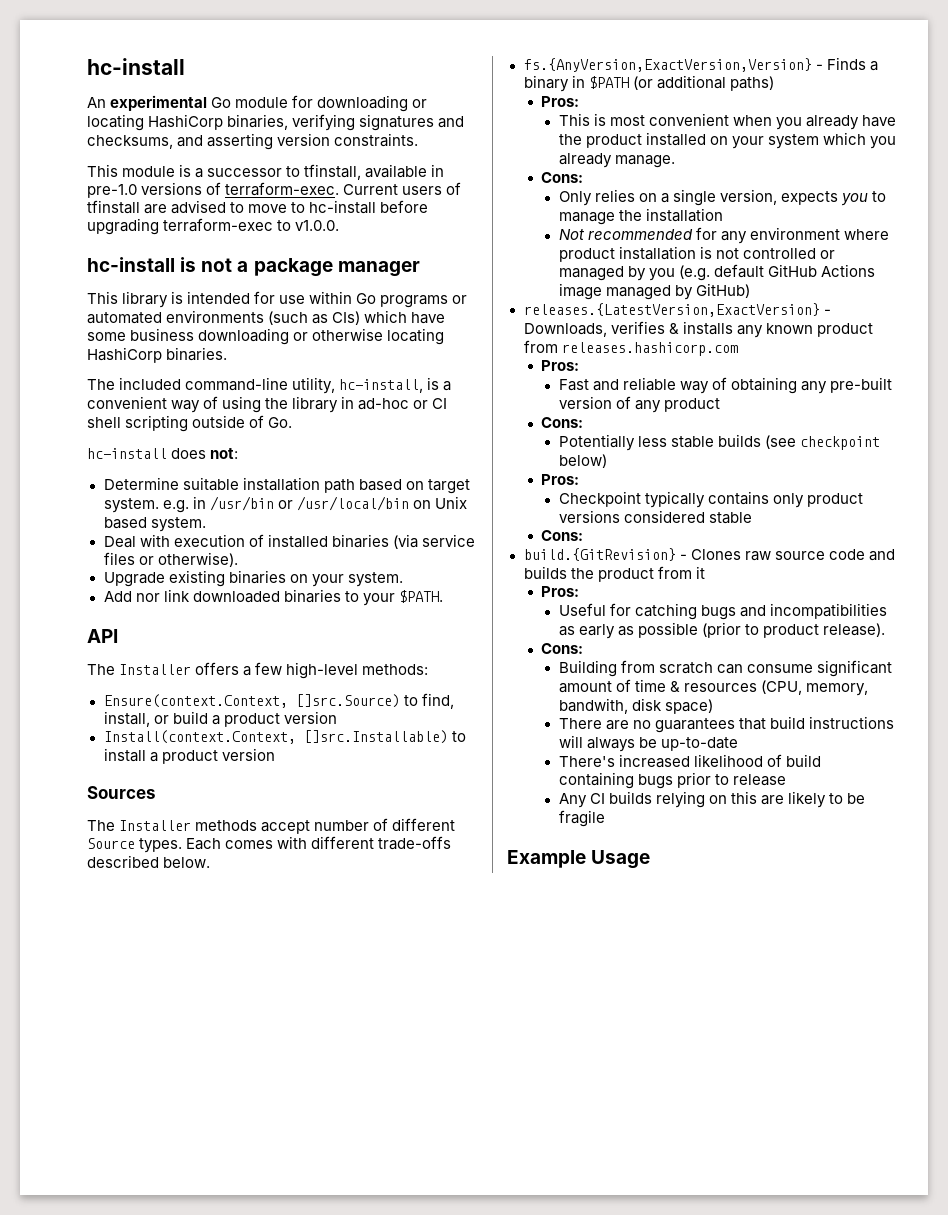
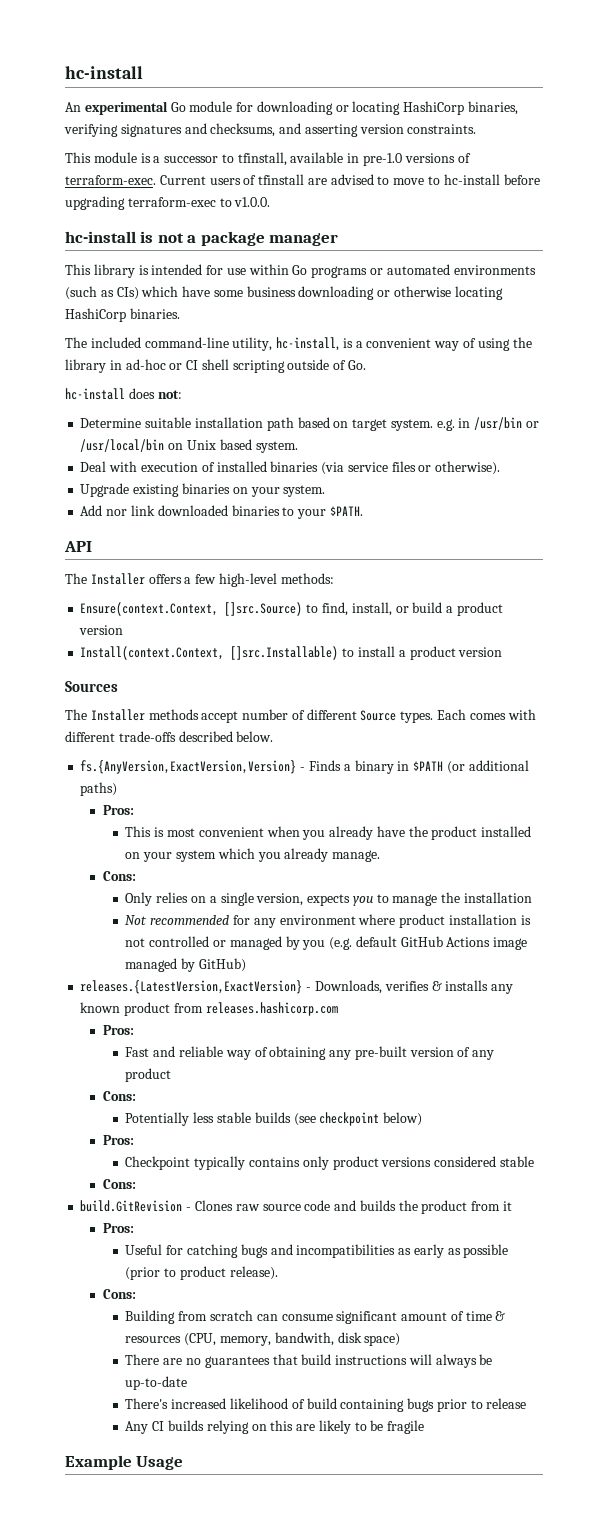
[523,548,676,561] build.{GitRevision} -> [80,1200,183,1212] build.GitRevision

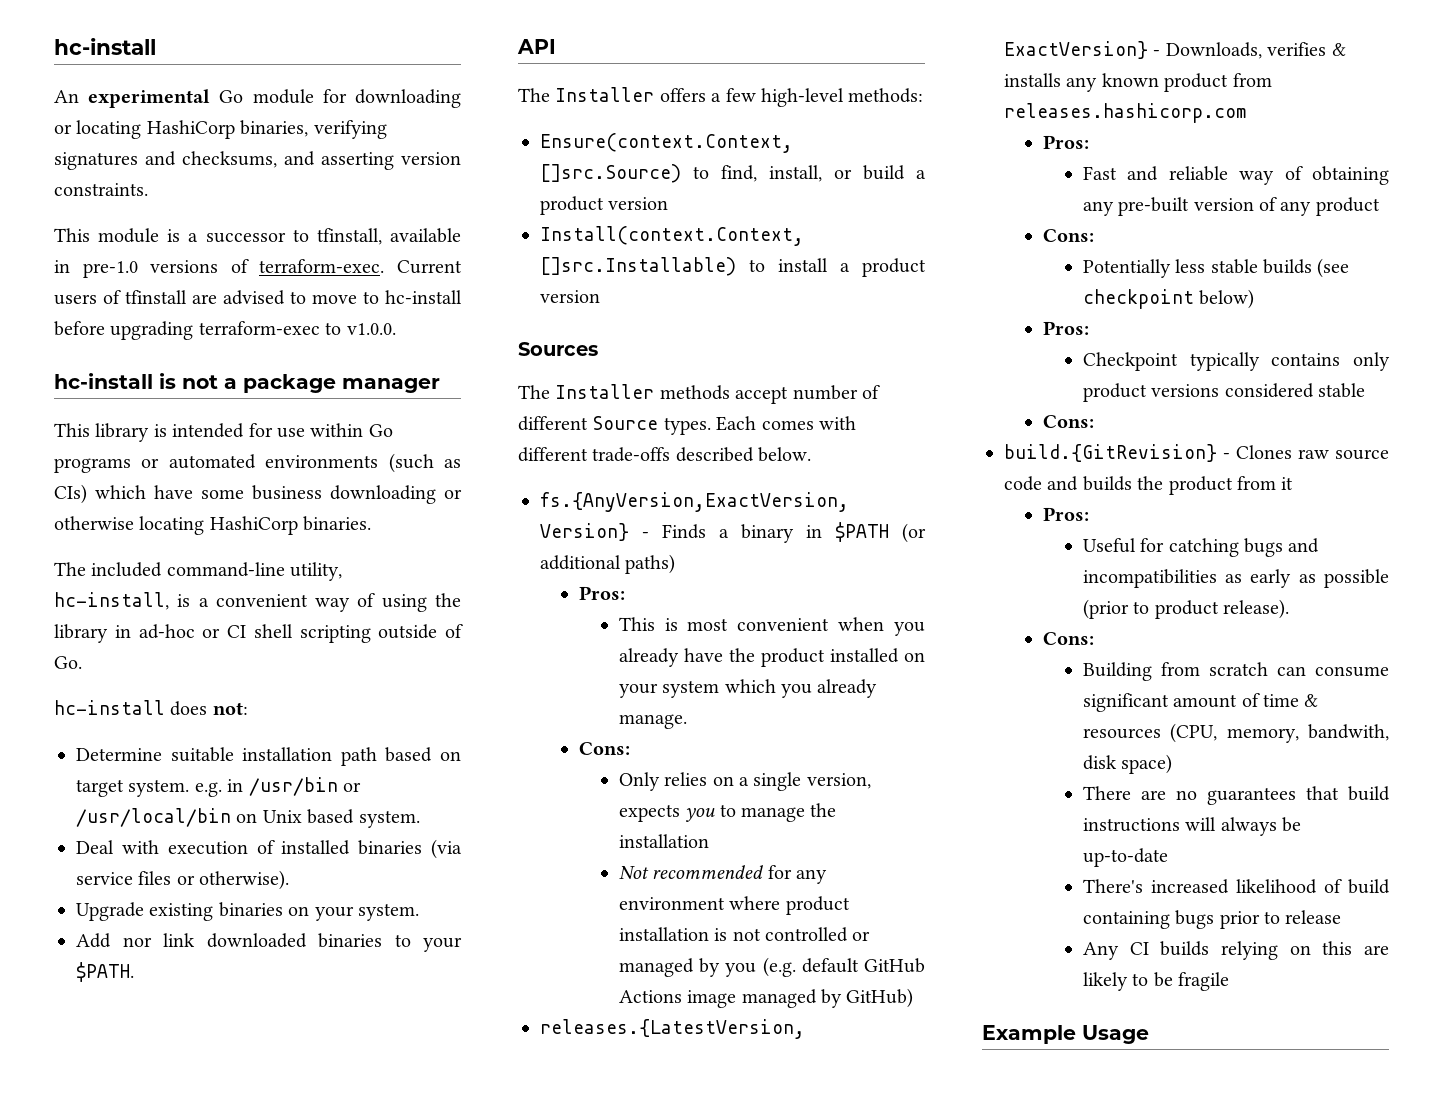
[80,1200,183,1212] build.GitRevision -> [1004,444,1217,462] build.{GitRevision}

